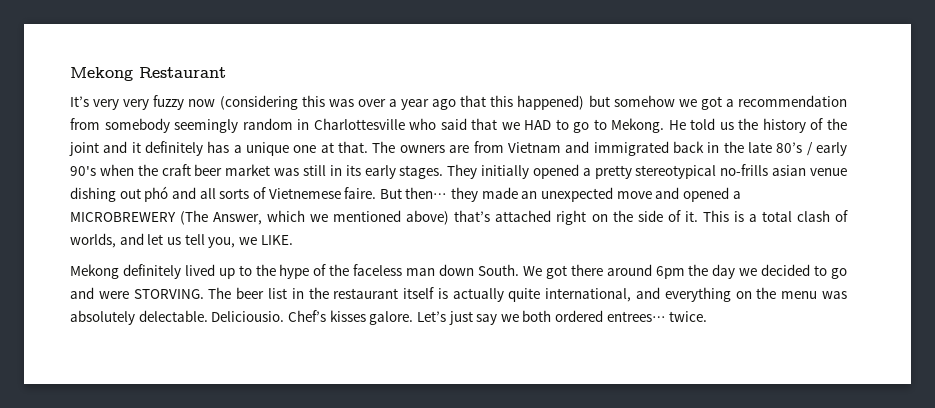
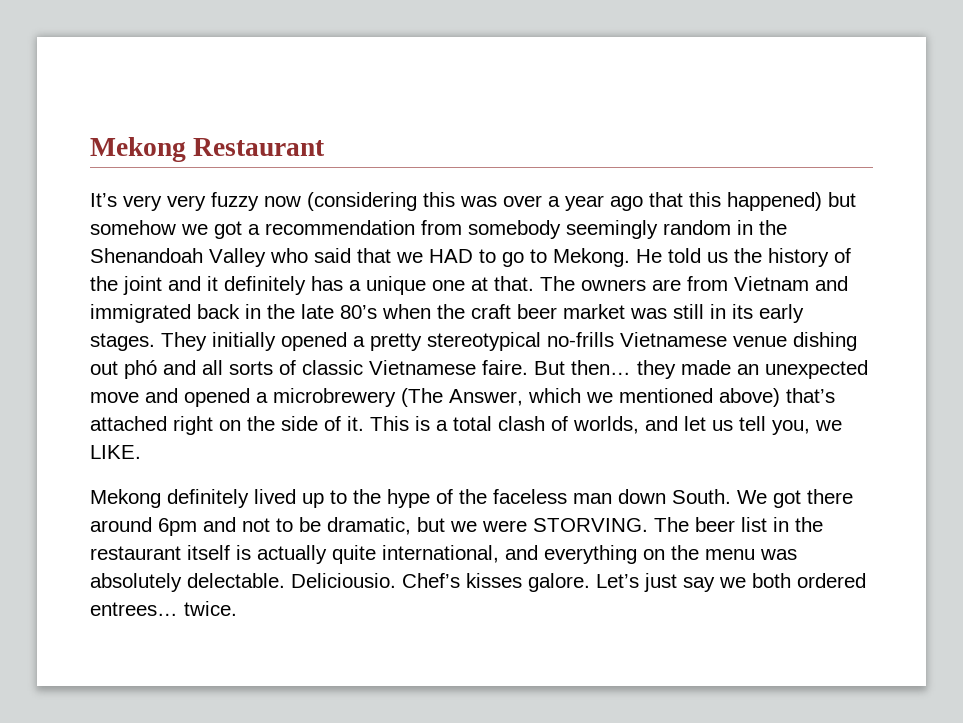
[313,118,405,130] Charlottesville -> [759,220,787,235] [90,248,266,267] the Shenandoah Valley
[806,142,847,156] [70,166,96,176] / early 90's -> (377, 312) none
[772,165,807,176] asian -> [620,332,727,347] Vietnamese
[268,188,341,199] Vietnemese -> [302,360,476,375] classic Vietnamese
[70,212,176,222] MICROBREWERY -> [273,388,396,407] microbrewery
[688,264,848,279] [70,287,94,299] the day we decided to go and -> [203,517,477,535] and not to be dramatic, but we

